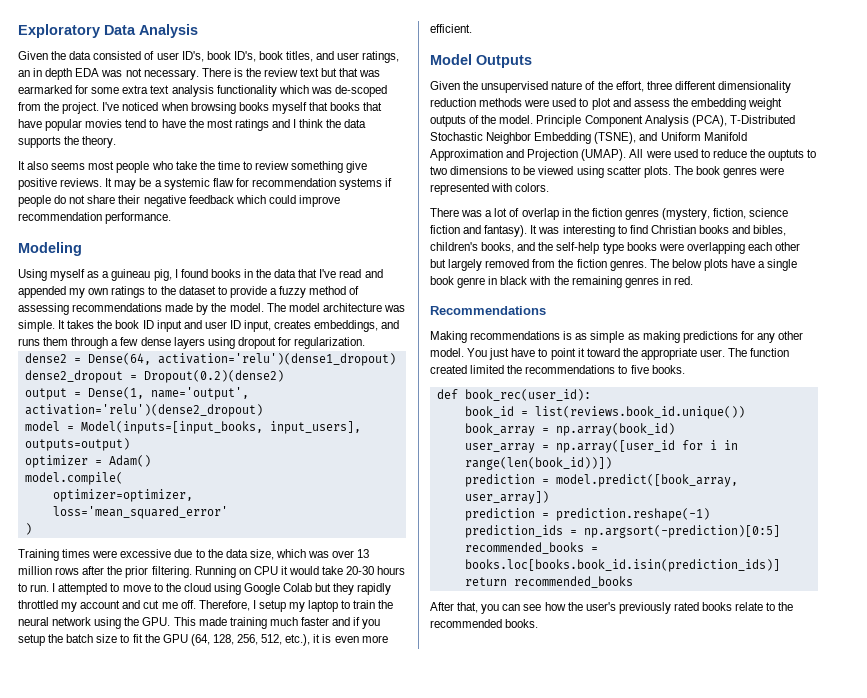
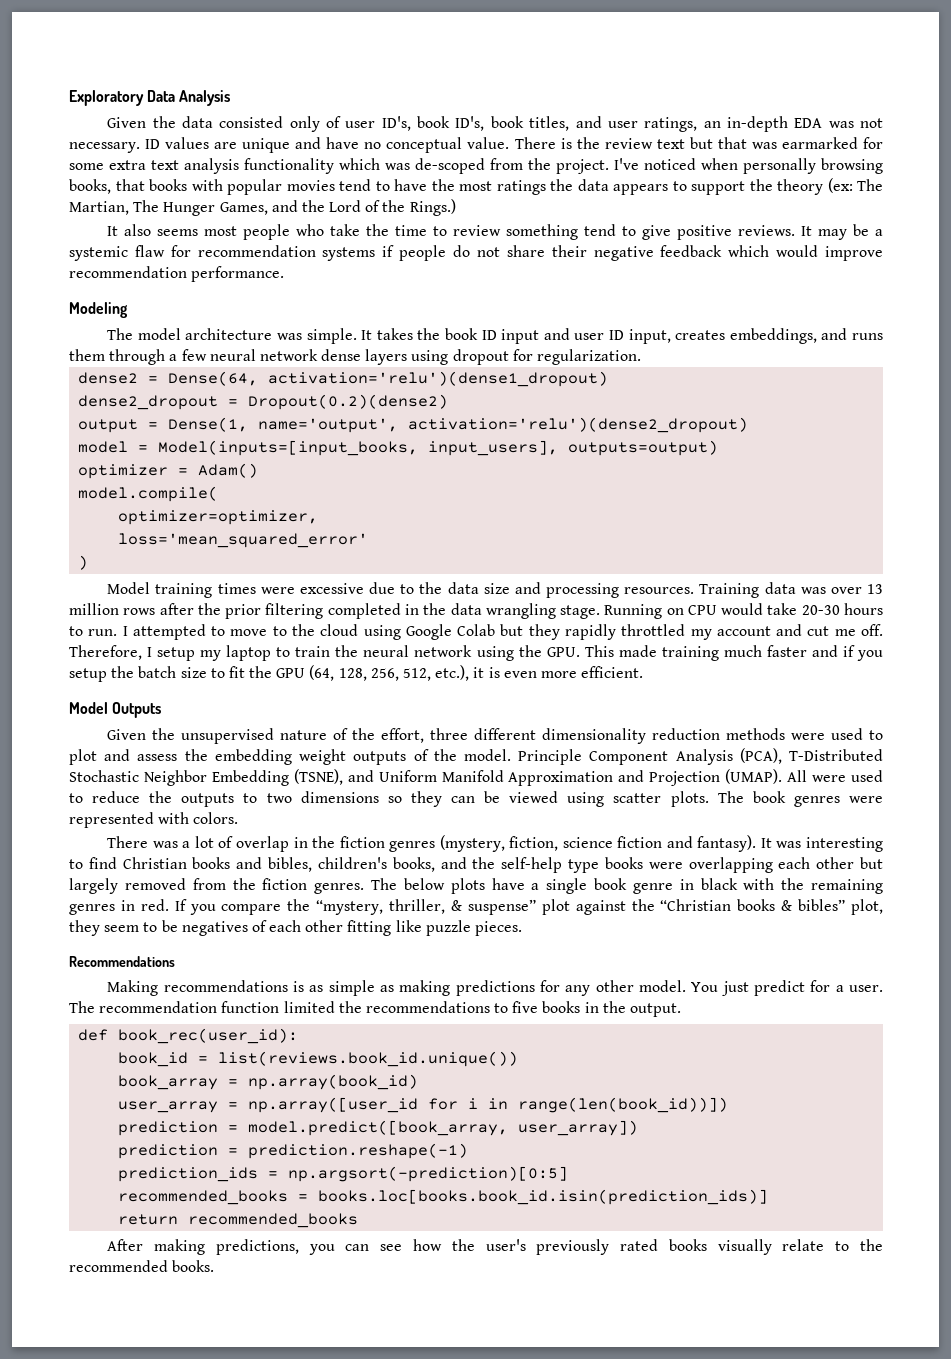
(142, 55) none -> [289,116,320,132] only
[33,68,73,80] in depth -> [726,116,788,132] in-depth
(199, 74) none -> [145,137,510,153] ID values are unique and have no conceptual value.
[190,102,383,114] [18,119,42,128] browsing books myself that books that have -> [743,158,883,174] [69,179,223,194] personally browsing books, that books with
[271,119,367,128] [18,136,117,148] and I think the data supports the theory. -> [550,178,883,195] [69,199,456,216] the data appears to support the theory (ex: The Martian, The Hunger Games, and the Lord of the Rings.)
(344, 167) none -> [584,224,637,236] tend to
[268,195,296,204] could -> [776,245,819,257] would
[18,269,383,281] [18,286,360,298] [18,303,264,315] Using myself as a guineau pig, I found books in the data that I've read and appended my own ratings to the dataset to provide a fuzzy method of assessing recommendations made by the model. -> (128, 310) none
(139, 341) none -> [209,349,318,361] neural network
[18,549,59,561] Training -> [107,582,213,598] Model training
[249,549,306,560] size, which -> [483,582,796,598] size and processing resources. Training data
[151,566,192,578] filtering. -> [265,603,601,619] filtering completed in the data wrangling stage.
[280,566,288,575] it -> (717, 610) none
[768,149,805,161] ouptuts -> [181,793,235,807] outputs
[511,166,521,175] to -> [387,791,475,807] so they can
(693, 280) none -> [174,899,884,915] [69,920,523,936] If you compare the “mystery, thriller, & suspense” plot against the “Christian books & bibles” plot, they seem to be negatives of each other fitting like puzzle pieces.
[511,348,790,360] [430,365,467,374] have to point it toward the appropriate user. The function created -> [753,980,884,996] [69,1001,280,1013] predict for a user. The recommendation function
[651,365,685,374] books. -> [542,1001,682,1017] books in the output.
[457,602,479,613] that, -> [154,1239,299,1255] making predictions,
(733, 606) none -> [717,1239,772,1255] visually

